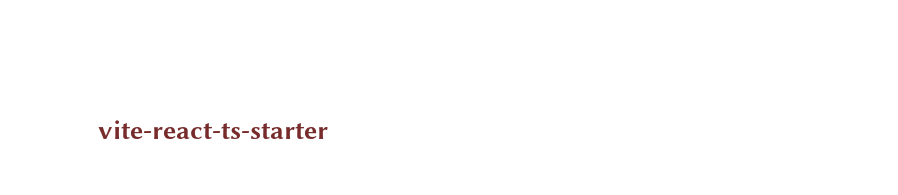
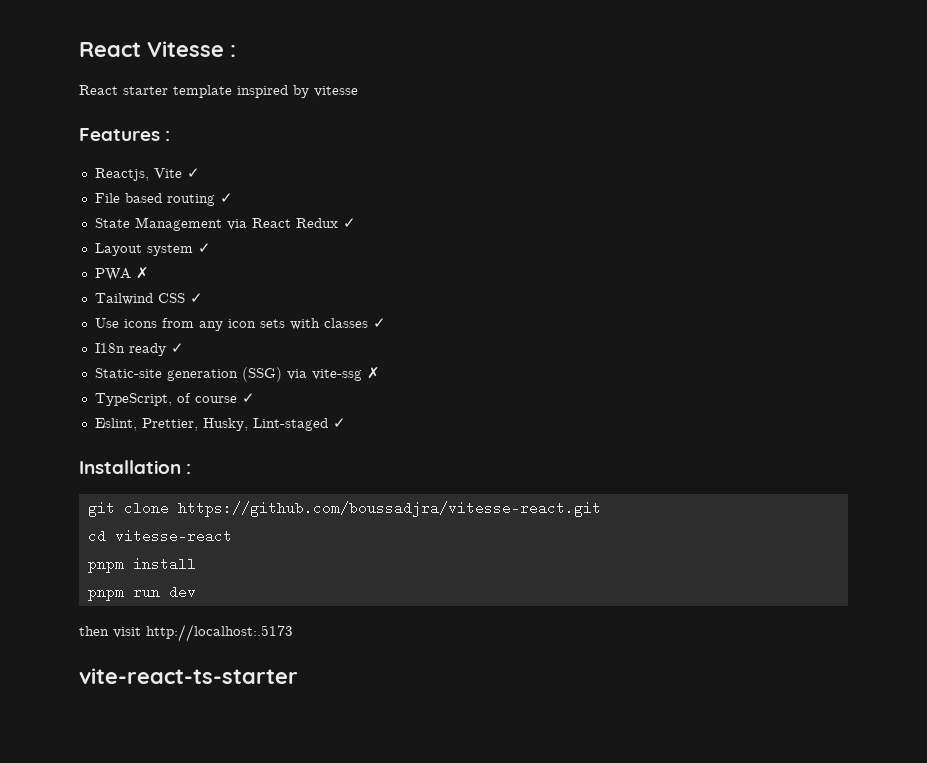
(98, 129) none -> [79,41,236,57] [79,85,358,98] [79,128,171,141] [94,168,200,181] [94,193,233,206] [94,217,356,231] [94,243,211,256] [94,267,149,281] [94,293,203,305] [94,318,386,331] [94,343,184,356] [94,367,380,382] [94,393,255,406] [94,418,346,431] [79,460,192,474] [87,501,601,517] [87,529,232,543] [87,557,196,573] [87,585,196,601] [79,624,293,642] React Vitesse : // React starter template inspired by vitesse // Features : // Reactjs, Vite ✓ // File based routing ✓ // State Management via React Redux ✓ // Layout system ✓ // PWA ✗ // Tailwind CSS ✓ // Use icons from any icon sets with classes ✓ // I18n ready ✓ // Static-site generation (SSG) via vite-ssg ✗ // TypeScript, of course ✓ // Eslint, Prettier, Husky, Lint-staged ✓ // Installation : // git clone https://github.com/boussadjra/vitesse-react.git // cd vitesse-react // pnpm install // pnpm run dev // then visit http://localhost:.5173 //

